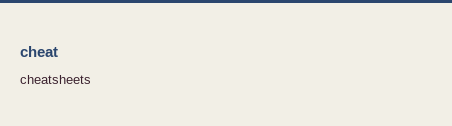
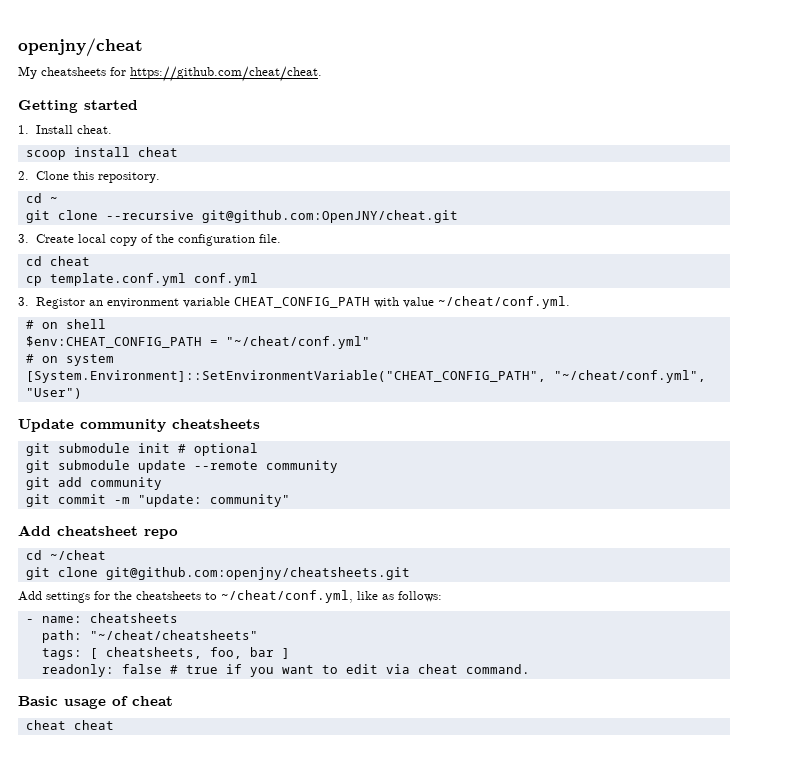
[20,46,58,57] [20,75,91,84] cheat // cheatsheets -> [18,38,143,57] [18,66,322,82] [18,100,138,113] [18,125,112,134] [25,147,178,160] [18,171,160,183] [25,193,58,203] [25,210,458,223] [18,234,281,246] [25,256,90,266] [25,273,258,286] [18,296,570,309] [25,319,106,329] [25,336,370,349] [25,354,114,366] [25,370,706,383] [25,388,82,399] [18,419,260,432] [25,443,258,456] [25,460,338,473] [25,477,162,490] [25,494,290,507] [18,525,178,539] [25,550,106,560] [25,567,410,580] [18,590,442,603] [25,613,178,623] [41,630,258,643] [41,647,290,660] [41,664,530,677] [18,696,173,709] [25,720,114,730] openjny/cheat // My cheatsheets for https://github.com/cheat/cheat. // Getting started // 1. Install cheat. // scoop install cheat // 2. Clone this repository. // cd ~ // git clone --recursive git@github.com:OpenJNY/cheat.git // 3. Create local copy of the configuration file. // cd cheat // cp template.conf.yml conf.yml // 3. Registor an environment variable CHEAT_CONFIG_PATH with value ~/cheat/conf.yml. // # on shell // $env:CHEAT_CONFIG_PATH = "~/cheat/conf.yml" // # on system // [System.Environment]::SetEnvironmentVariable("CHEAT_CONFIG_PATH", "~/cheat/conf.yml", "User") // Update community cheatsheets // git submodule init # optional // git submodule update --remote community // git add community // git commit -m "update: community" // Add cheatsheet repo // cd ~/cheat // git clone git@github.com:openjny/cheatsheets.git // Add settings for the cheatsheets to ~/cheat/conf.yml, like as follows: // - name: cheatsheets // path: "~/cheat/cheatsheets" // tags: [ cheatsheets, foo, bar ] // readonly: false # true if you want to edit via cheat command. // Basic usage of cheat // cheat cheat

